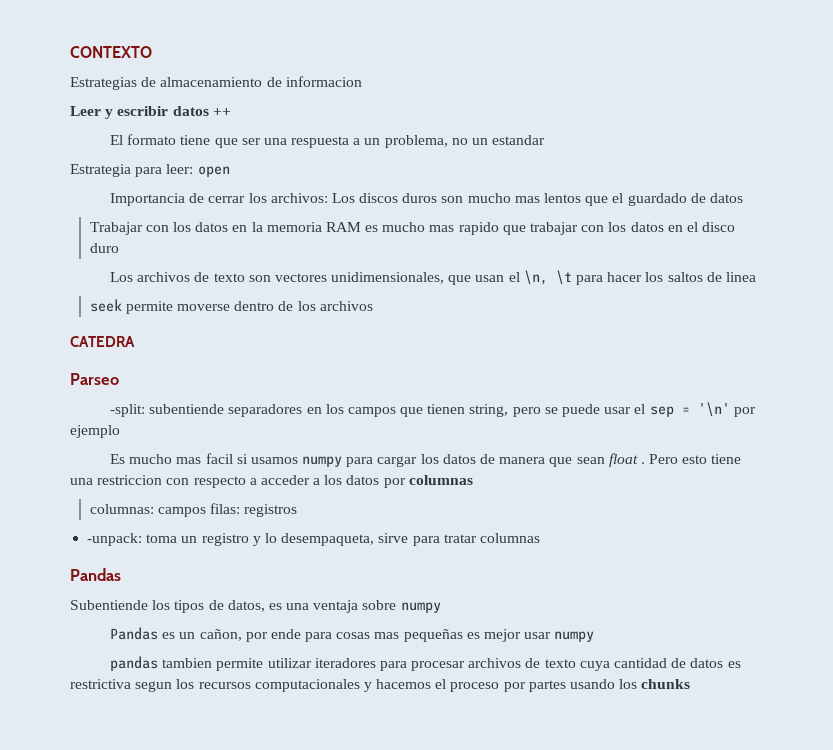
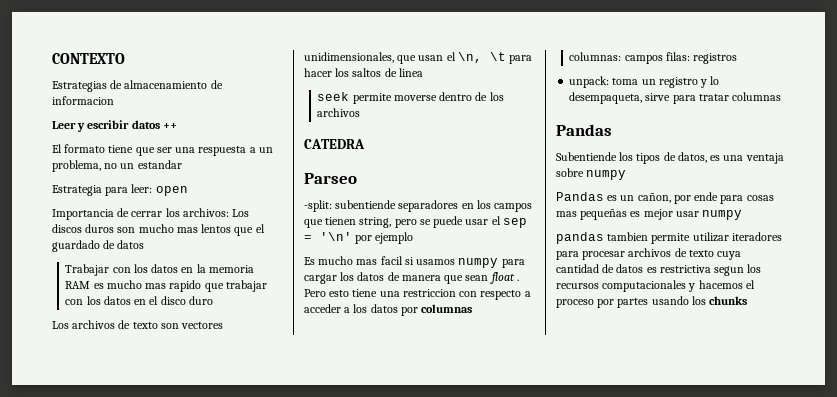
[87,533,143,546] -unpack: -> [569,76,610,88] unpack:

